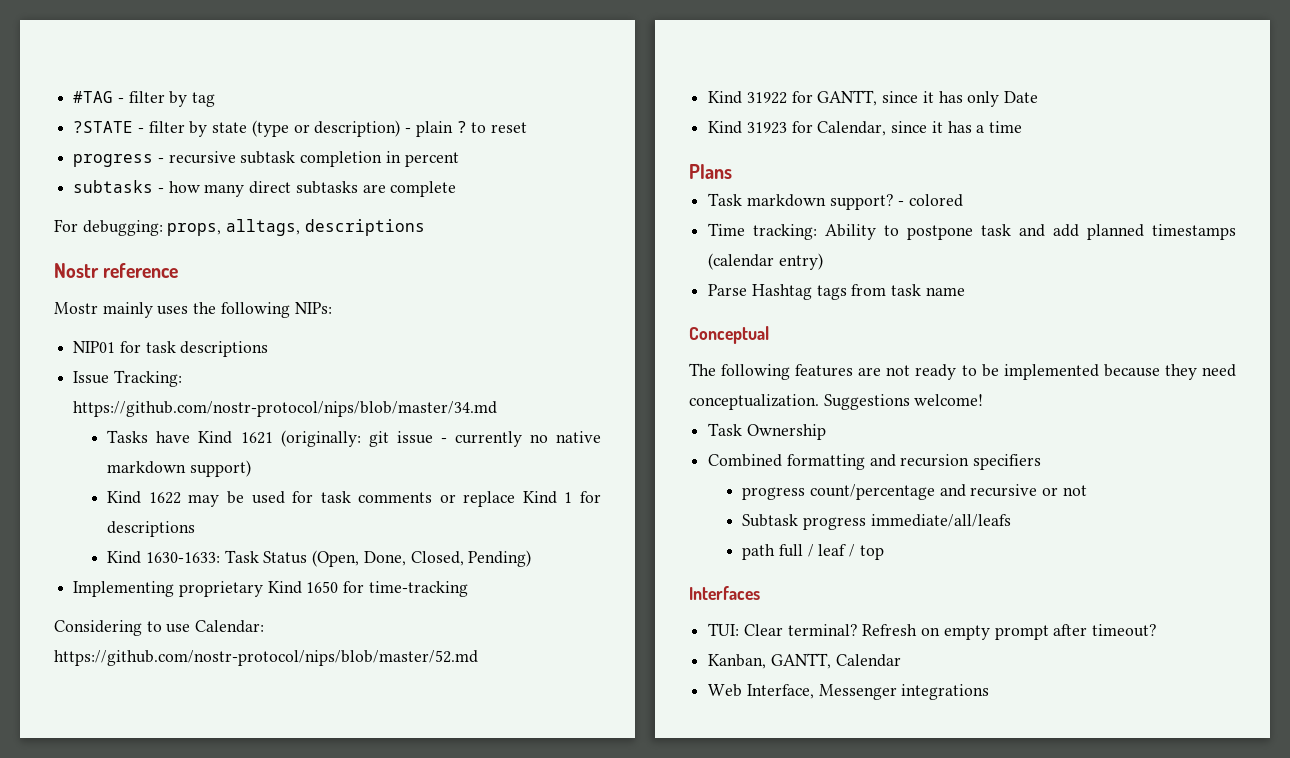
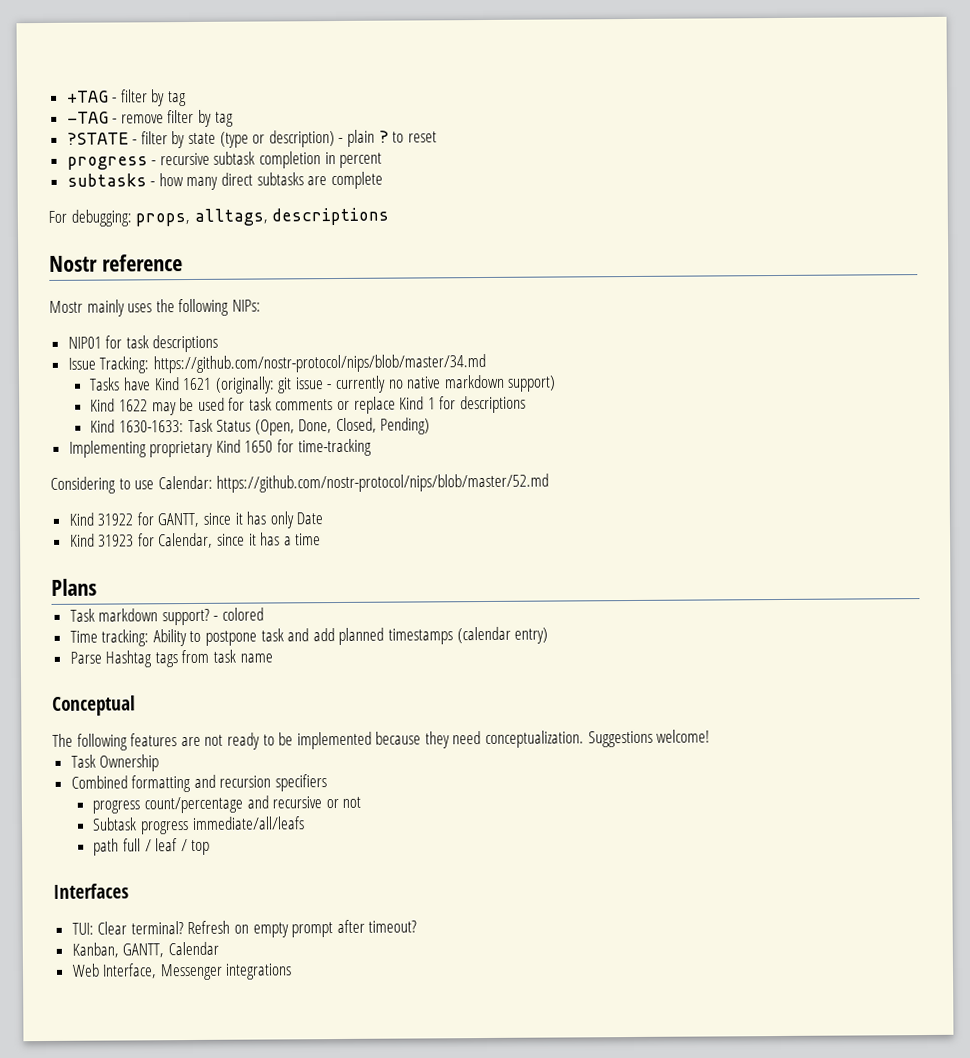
[73,91,114,103] #TAG -> [66,90,109,103] +TAG
(216, 99) none -> [66,109,234,127] // -TAG - remove filter by tag

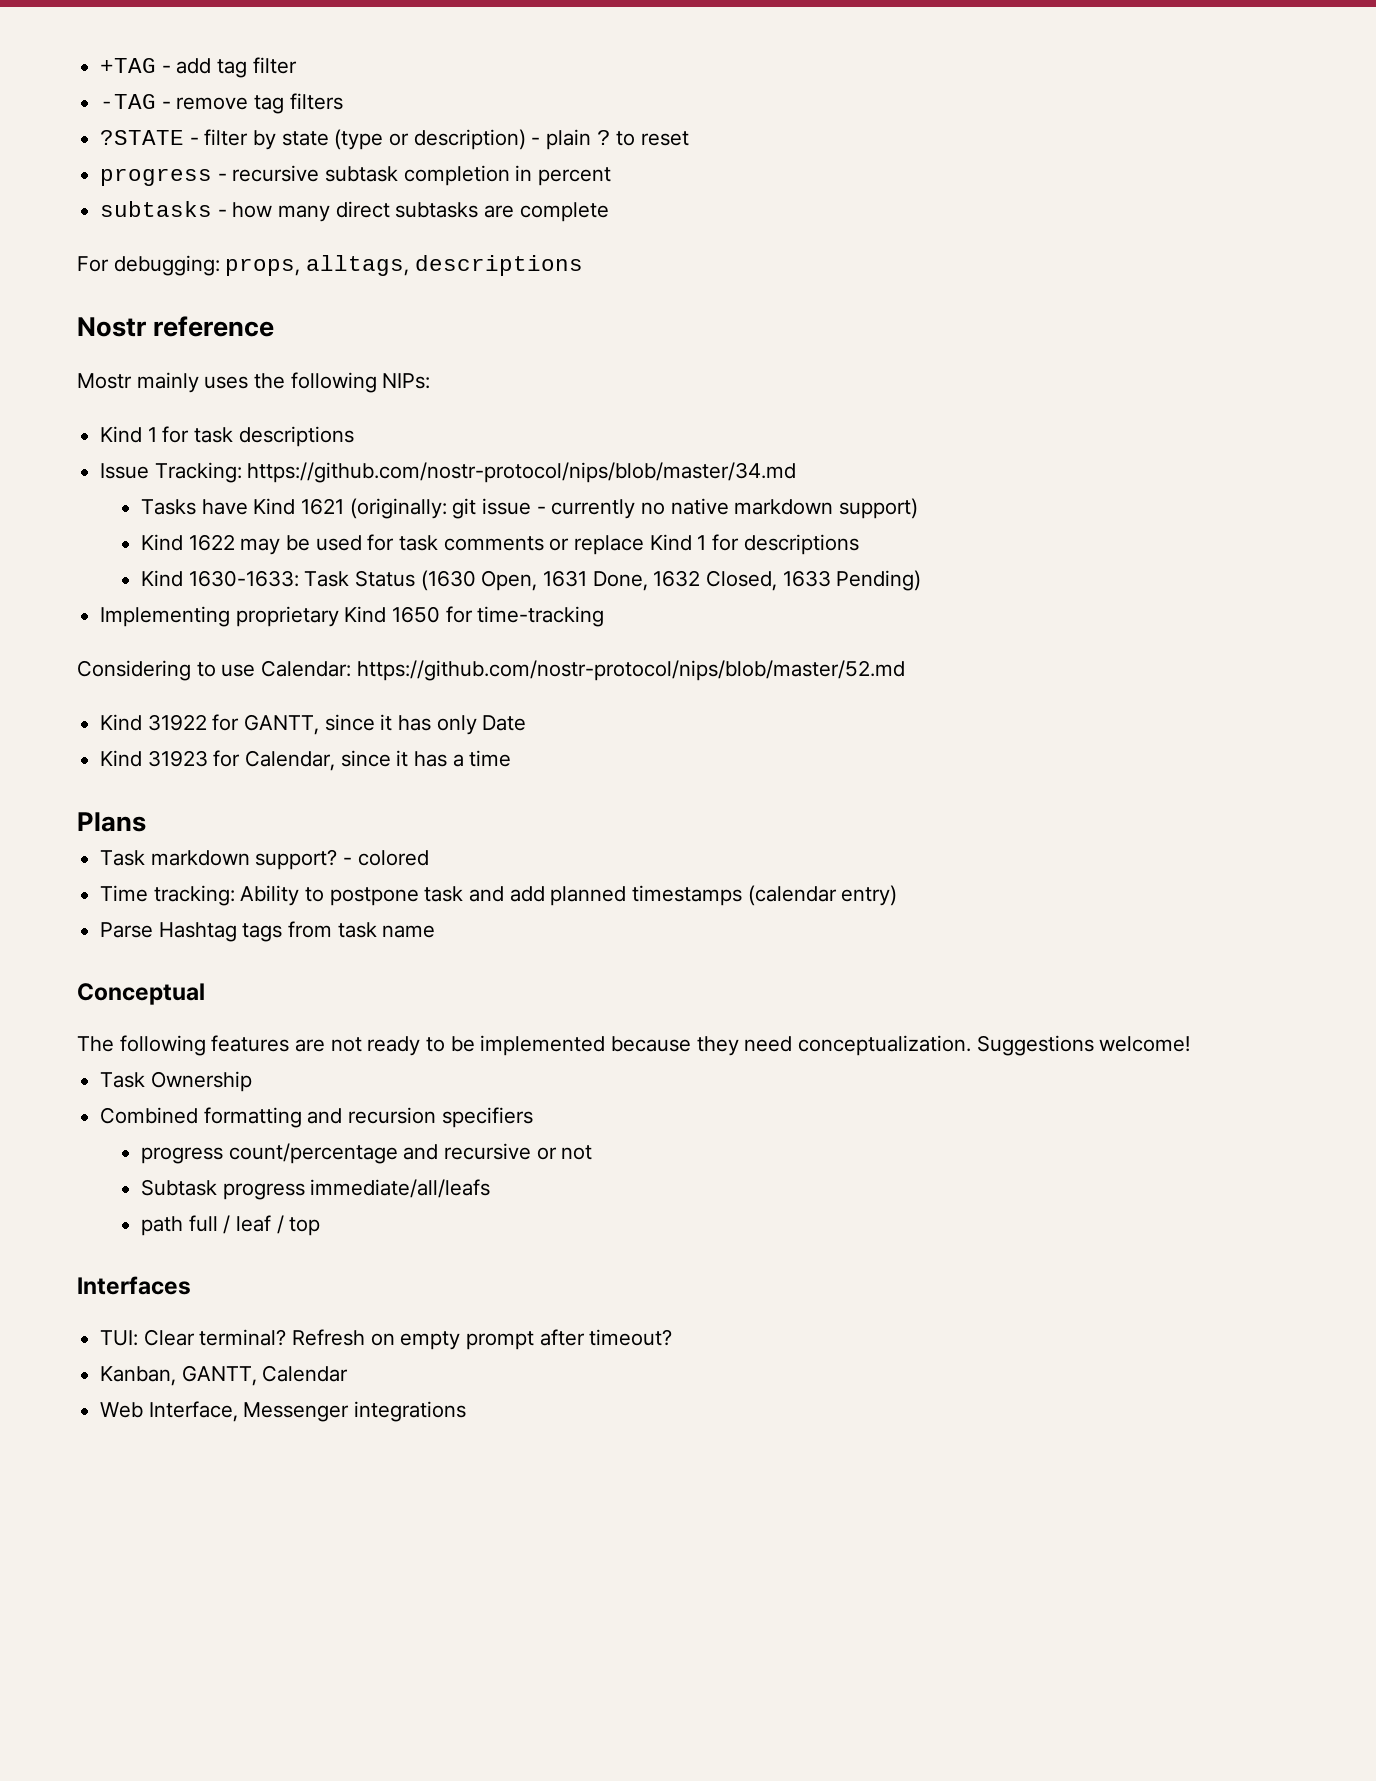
[119,89,188,107] filter by tag -> [176,57,297,78] add tag filter
[167,109,234,127] filter by tag -> [254,93,343,114] tag filters
[67,336,102,349] NIP01 -> [100,426,157,443] Kind 1
[254,417,377,436] (Open, Done, Closed, -> [420,570,831,591] (1630 Open, 1631 Done, 1632 Closed, 1633

